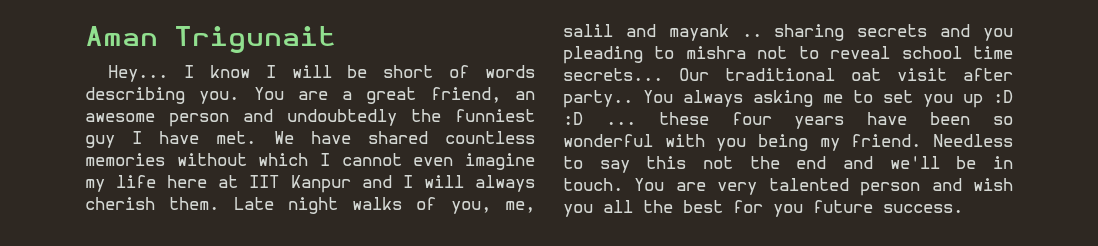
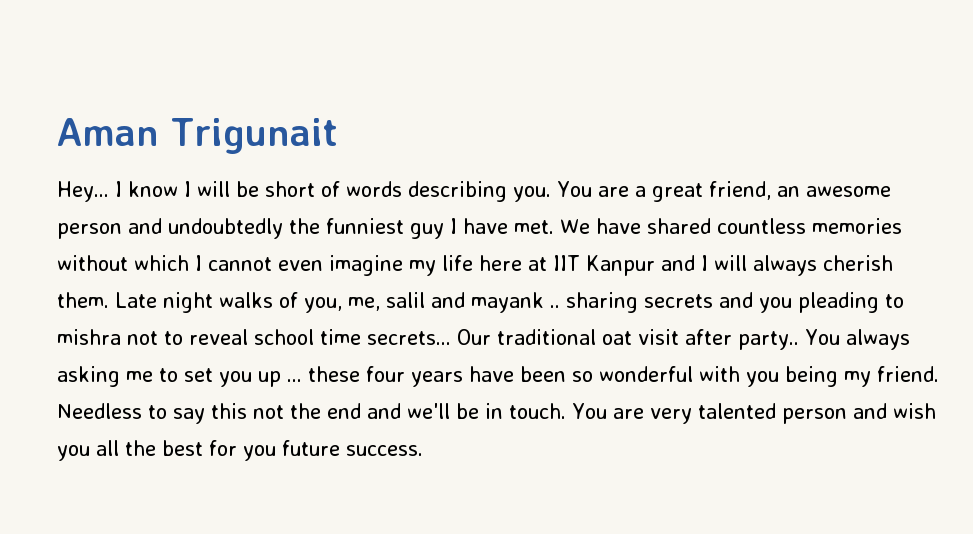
[993,90,1013,103] [563,112,583,125] :D :D -> (281, 379) none

